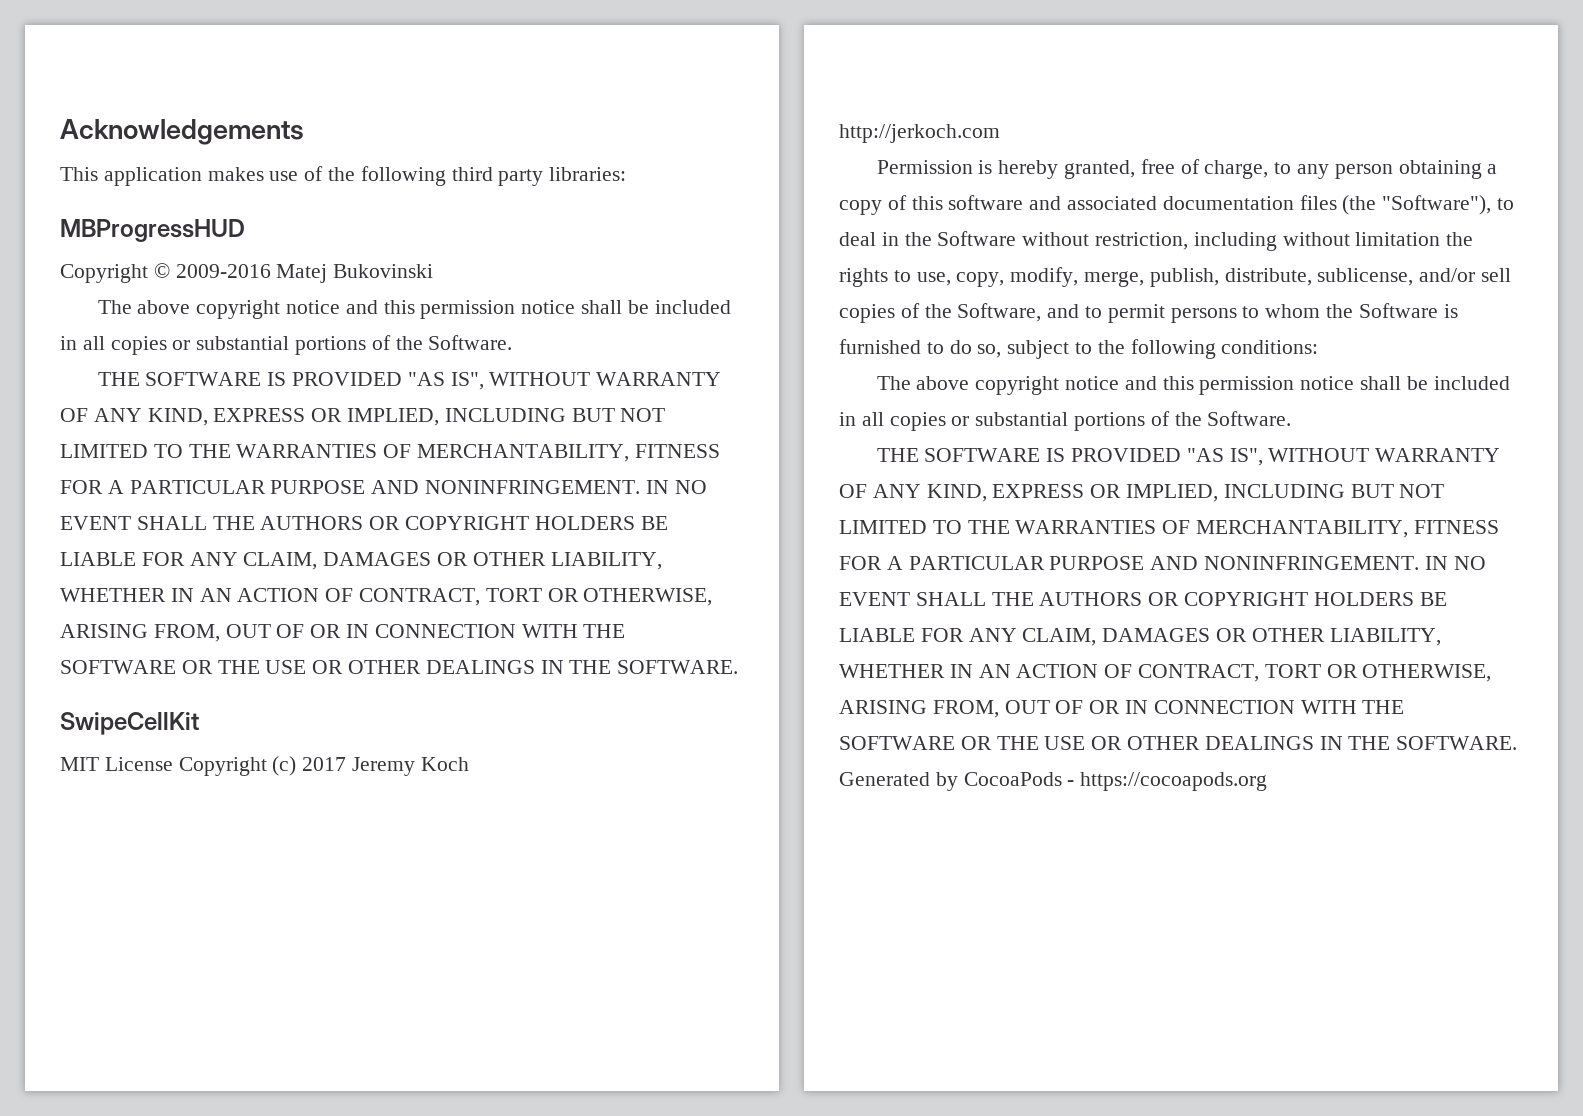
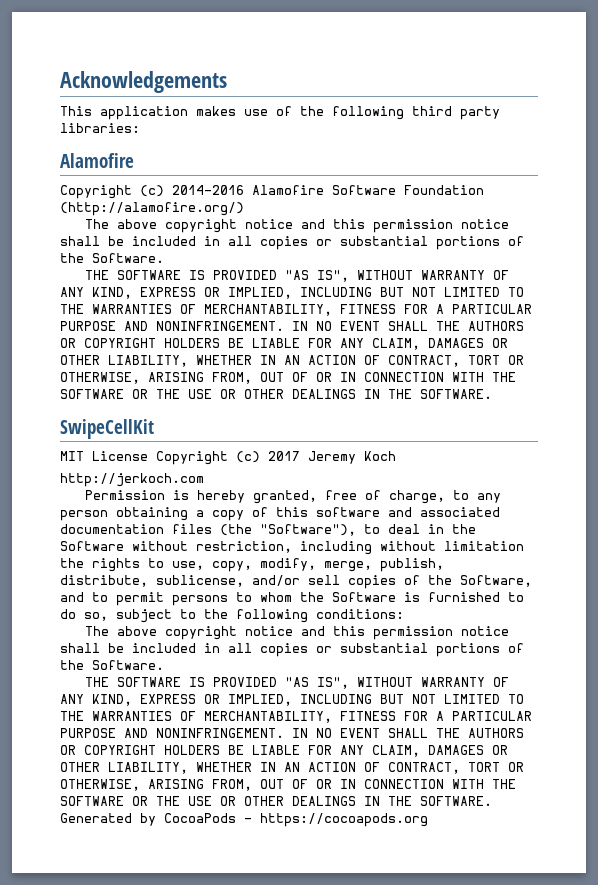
[60,219,245,242] [60,263,434,283] MBProgressHUD // Copyright © 2009-2016 Matej Bukovinski -> [60,153,134,168] [60,185,484,199] [60,202,244,216] Alamofire // Copyright (c) 2014-2016 Alamofire Software Foundation (http://alamofire.org/)

